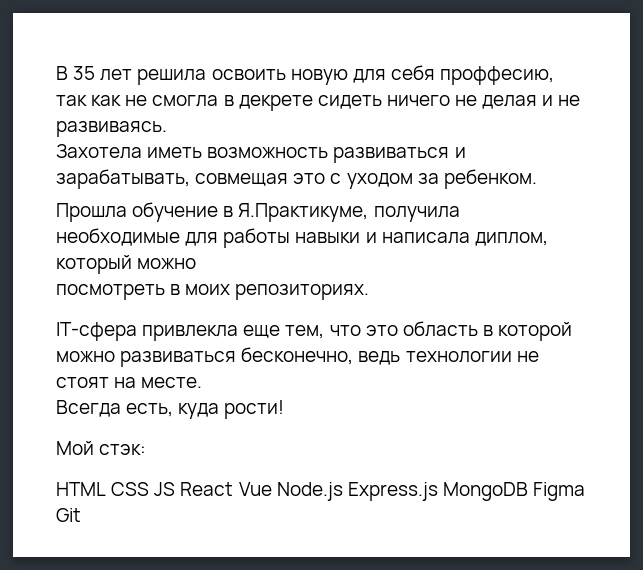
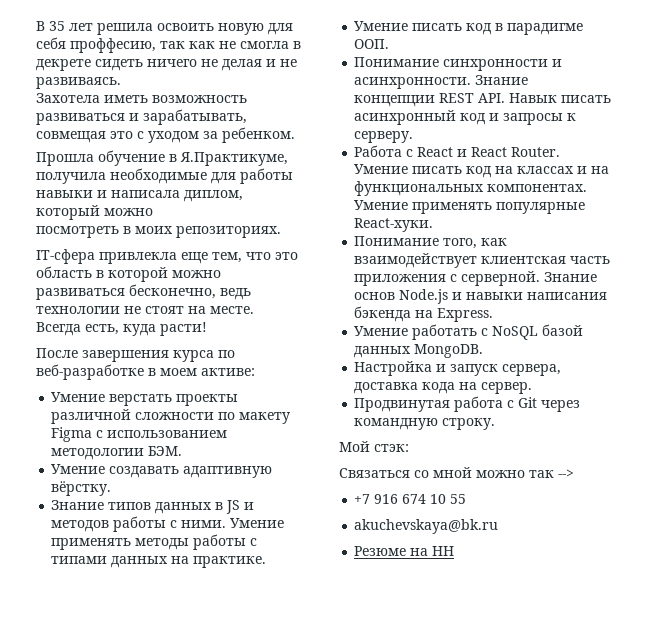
[224,400,285,419] [56,441,147,455] [56,482,586,501] [56,508,81,522] рости! // Мой стэк: // HTML CSS JS React Vue Node.js Express.js MongoDB Figma Git -> [160,322,207,336] [36,348,235,362] [36,364,255,380] [51,392,239,406] [51,409,291,424] [51,427,228,442] [51,446,183,460] [51,464,273,478] [51,481,112,496] [51,500,255,514] [51,516,285,532] [51,534,258,550] [51,556,267,568] [354,21,584,35] [354,39,390,49] [354,57,563,71] [354,75,529,89] [354,93,612,107] [354,110,577,125] [354,131,414,143] [354,145,561,157] [354,164,610,178] [354,181,588,196] [354,200,586,214] [354,218,434,232] [354,236,508,249] [354,253,611,268] [354,271,598,286] [354,289,608,304] [354,306,494,322] [354,324,584,340] [354,344,484,358] [354,361,562,376] [354,382,533,394] [354,396,581,412] [354,418,496,430] [339,441,409,452] [339,467,574,478] [354,494,467,504] [354,519,499,534] [354,546,455,556] расти! // После завершения курса по веб-разработке в моем активе: // Умение верстать проекты различной сложности по макету Figma с использованием методологии БЭМ. // Умение создавать адаптивную вёрстку. // Знание типов данных в JS и методов работы с ними. Умение применять методы работы с типами данных на практике. // Умение писать код в парадигме ООП. // Понимание синхронности и асинхронности. Знание концепции REST API. Навык писать асинхронный код и запросы к серверу. // Работа с React и React Router. Умение писать код на классах и на функциональных компонентах. Умение применять популярные React-хуки. // Понимание того, как взаимодействует клиентская часть приложения с серверной. Знание основ Node.js и навыки написания бэкенда на Express. // Умение работать с NoSQL базой данных MongoDB. // Настройка и запуск сервера, доставка кода на сервер. // Продвинутая работа с Git через командную строку. // Мой стэк: // Связаться со мной можно так --> // +7 916 674 10 55 // akuchevskaya@bk.ru // Резюме на HH

